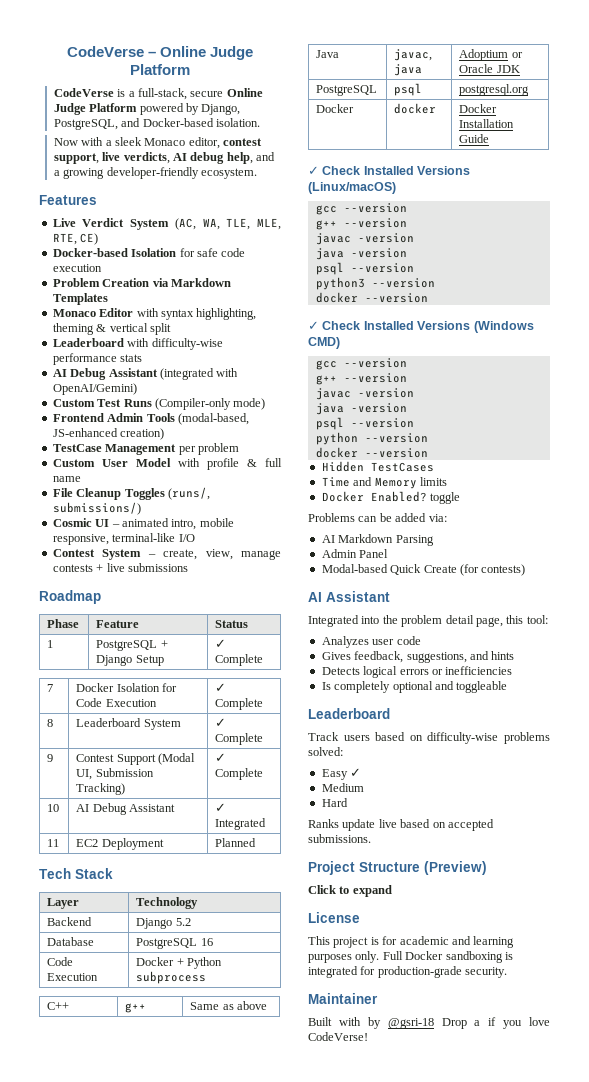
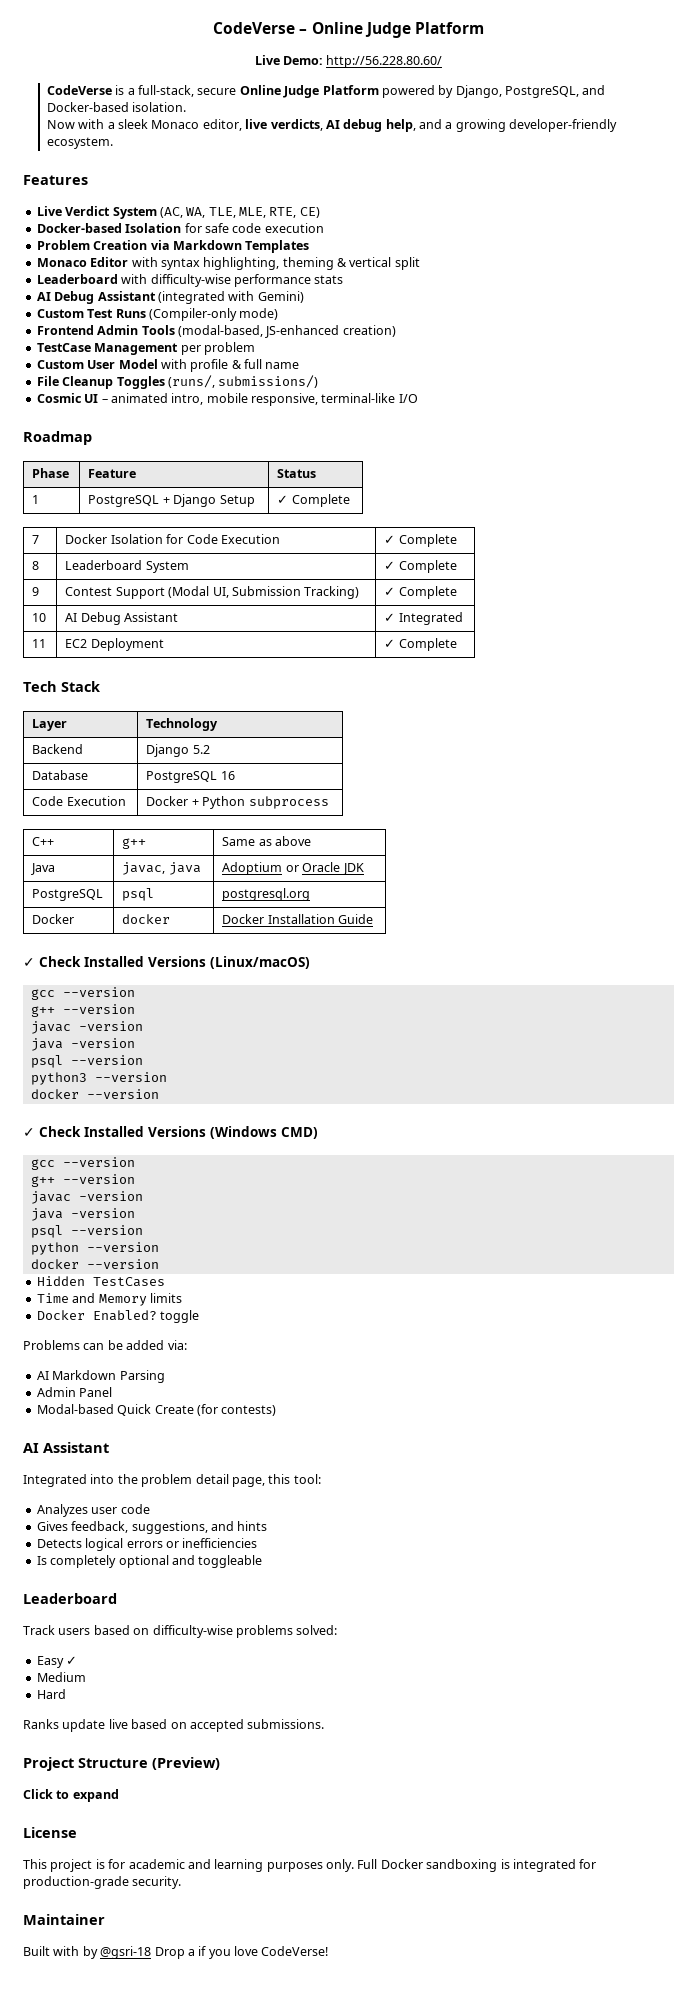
(190, 69) none -> [254,55,443,68] // Live Demo: http://56.228.80.60/
[223,138,263,146] [53,153,99,164] contest support, -> (242, 125) none
[52,383,137,395] OpenAI/Gemini) -> [257,291,304,303] Gemini)
[52,549,281,560] [52,563,188,572] // Contest System – create, view, manage contests + live submissions -> (418, 398) none
[215,838,257,847] Planned -> [384,638,457,651] ✓ Complete

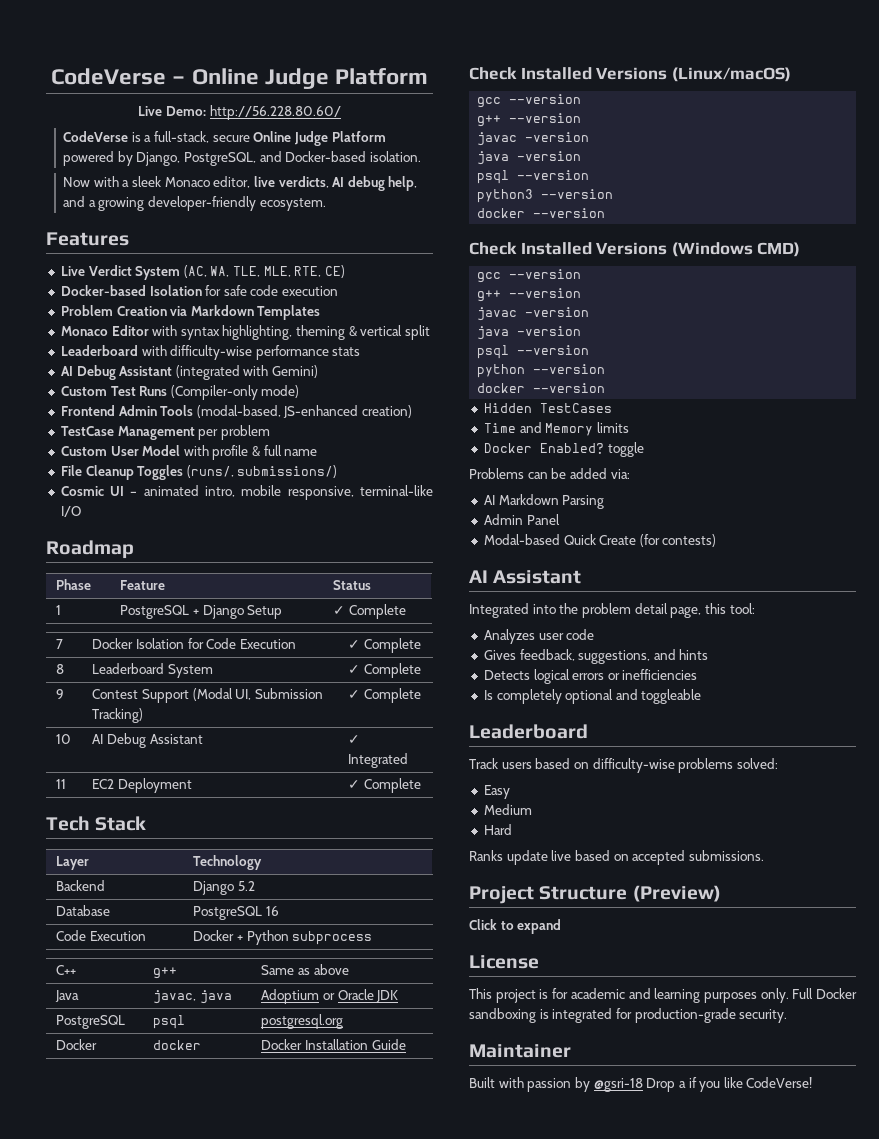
[23,958,35,967] ✓ -> (406, 1044) none
[23,1128,35,1137] ✓ -> (606, 213) none
[66,1656,78,1665] ✓ -> (510, 792) none
(80, 1951) none -> [527,1078,572,1092] passion
[234,1946,258,1956] love -> [723,1077,743,1088] like

